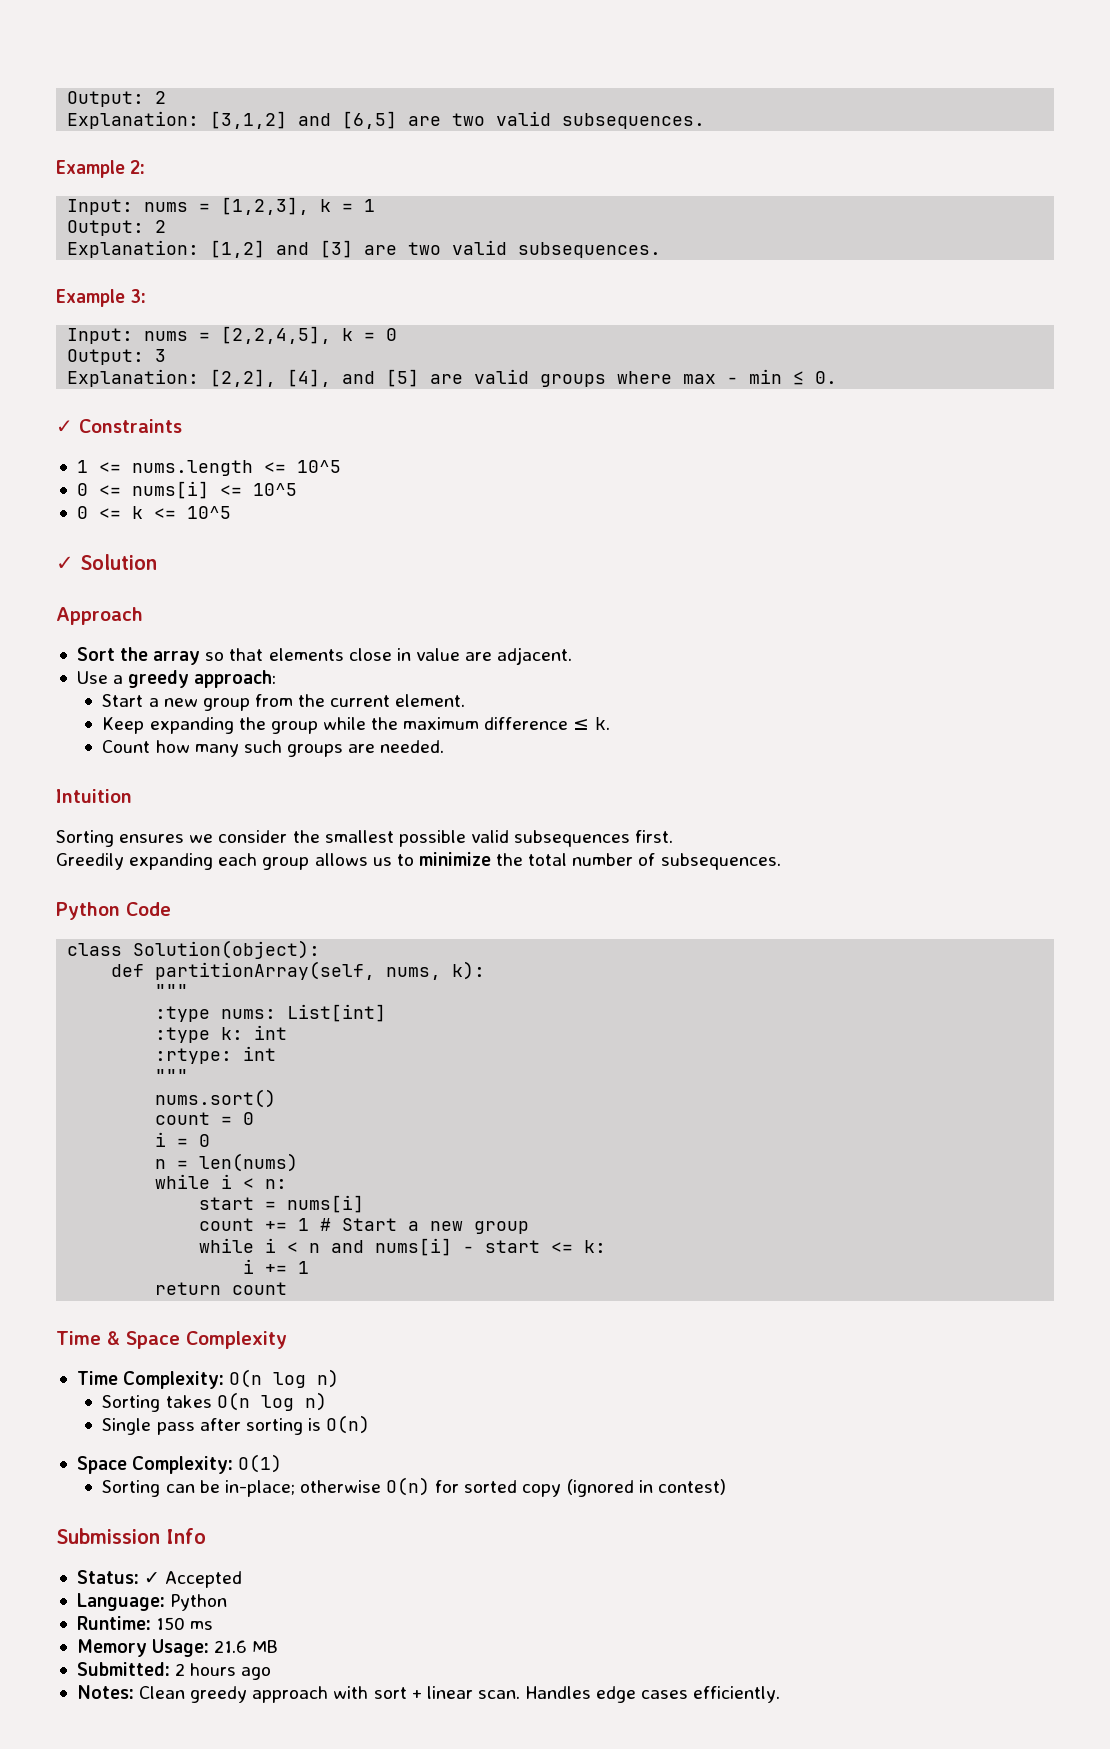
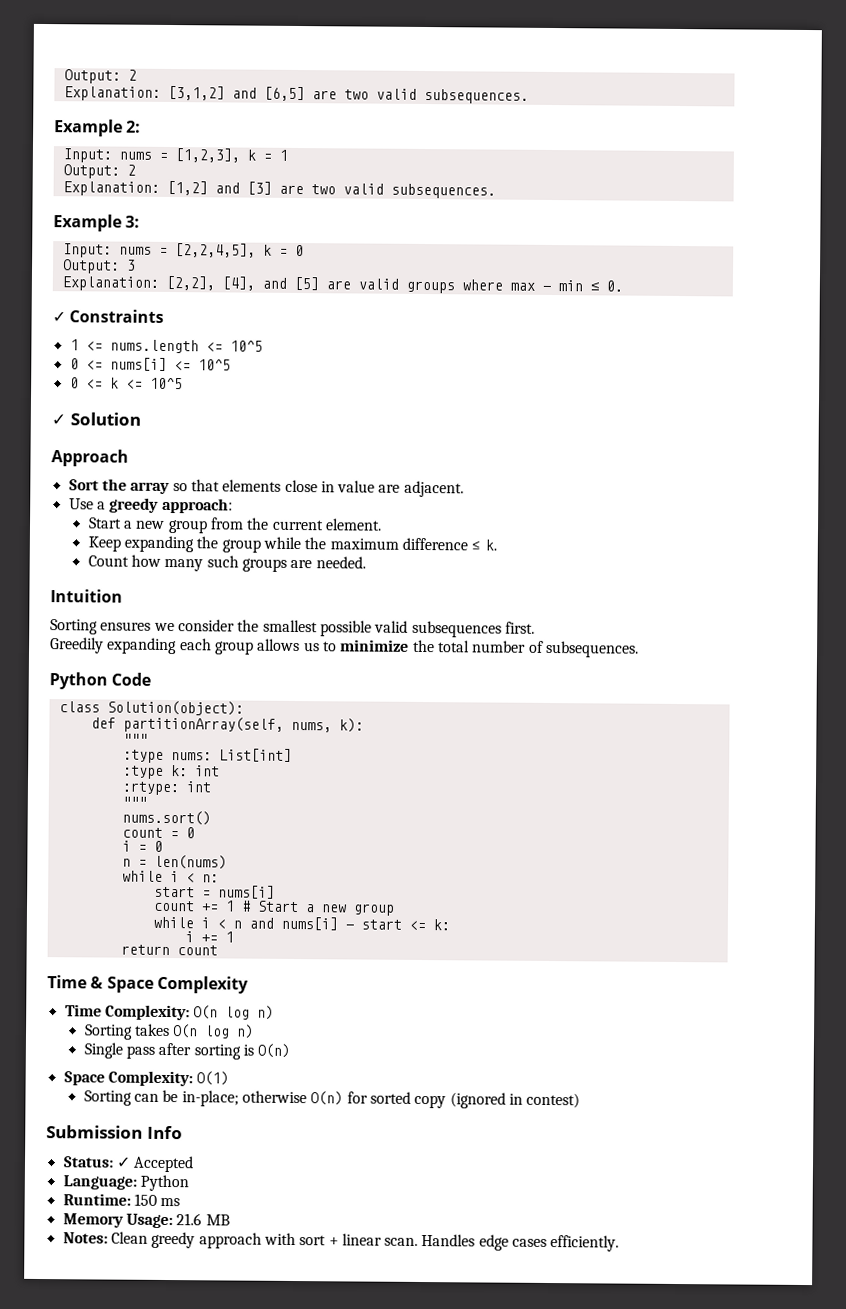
[76,1662,272,1680] // Submitted: 2 hours ago -> (230, 1220) none

